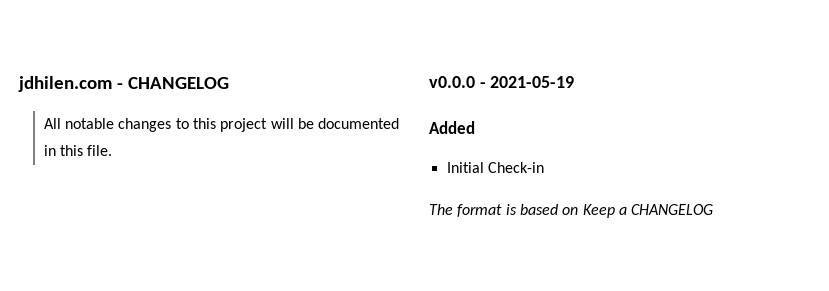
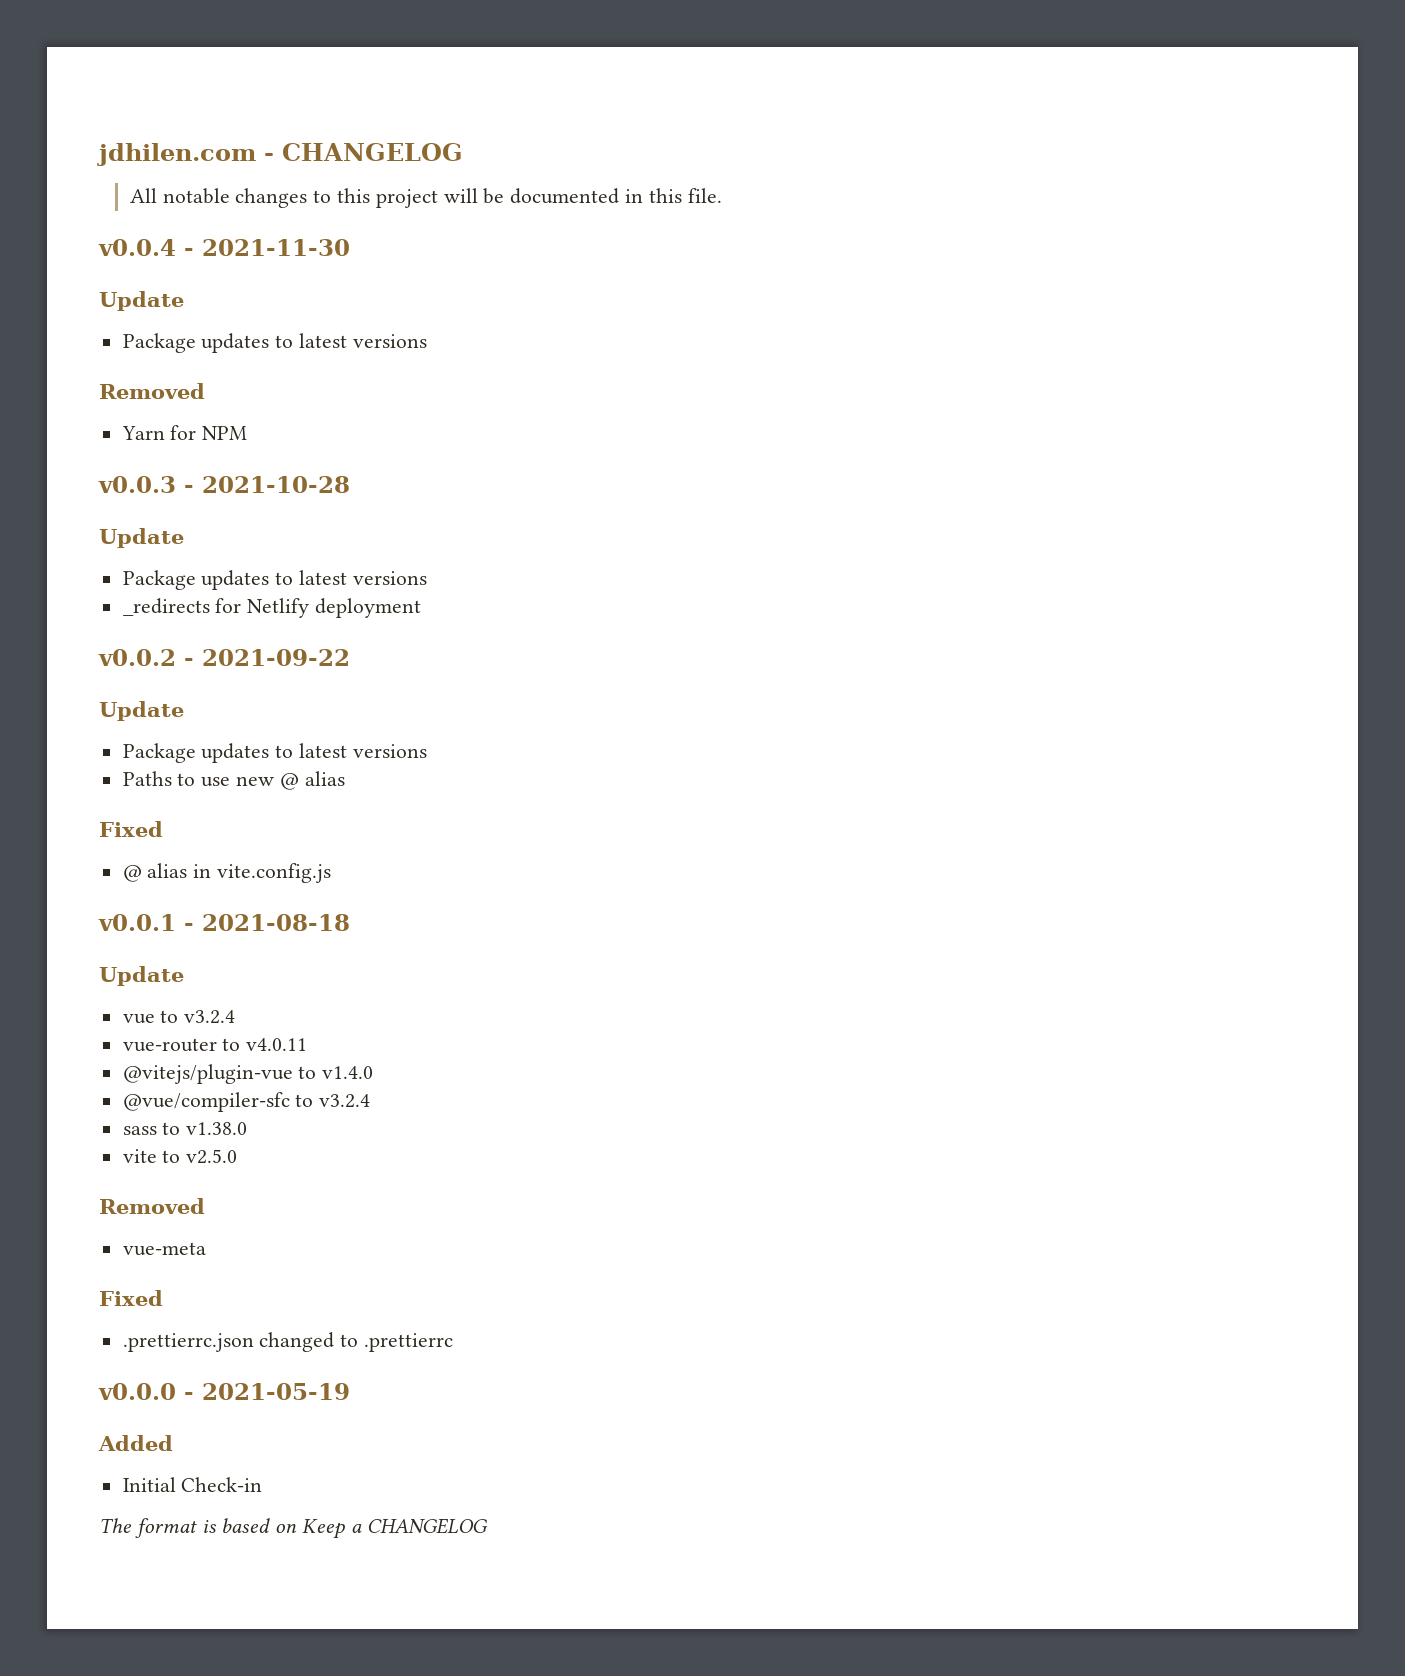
(113, 150) none -> [98,239,350,256] [99,291,184,311] [122,333,427,353] [99,383,205,399] [121,425,248,440] [98,476,350,493] [99,528,184,548] [122,570,427,590] [122,598,422,618] [98,649,350,666] [99,701,184,721] [122,743,427,763] [122,771,345,790] [99,821,163,837] [122,863,332,883] [98,914,350,931] [99,966,184,986] [122,1010,236,1024] [122,1038,308,1052] [122,1064,374,1084] [122,1092,371,1112] [122,1122,248,1135] [122,1149,238,1164] [99,1198,205,1214] [122,1242,206,1256] [99,1290,163,1306] [122,1332,454,1352] // v0.0.4 - 2021-11-30 // Update // Package updates to latest versions // Removed // Yarn for NPM // v0.0.3 - 2021-10-28 // Update // Package updates to latest versions // _redirects for Netlify deployment // v0.0.2 - 2021-09-22 // Update // Package updates to latest versions // Paths to use new @ alias // Fixed // @ alias in vite.config.js // v0.0.1 - 2021-08-18 // Update // vue to v3.2.4 // vue-router to v4.0.11 // @vitejs/plugin-vue to v1.4.0 // @vue/compiler-sfc to v3.2.4 // sass to v1.38.0 // vite to v2.5.0 // Removed // vue-meta // Fixed // .prettierrc.json changed to .prettierrc

